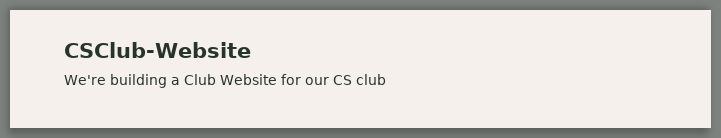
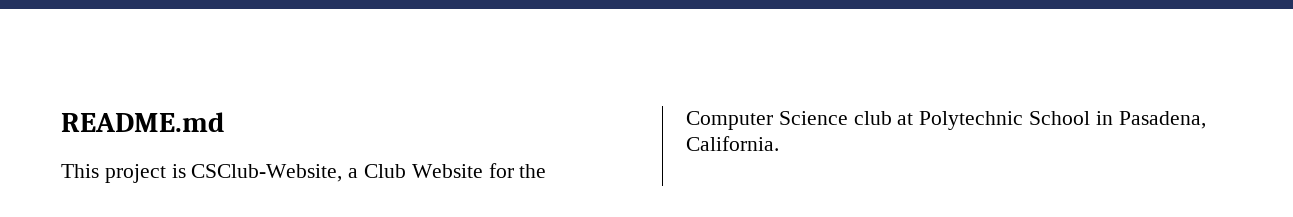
[64,42,251,58] [64,74,386,88] CSClub-Website // We're building a Club Website for our CS club -> [61,112,225,132] [61,163,547,183] [686,111,1206,130] [686,136,779,151] README.md // This project is CSClub-Website, a Club Website for the Computer Science club at Polytechnic School in Pasadena, California.

